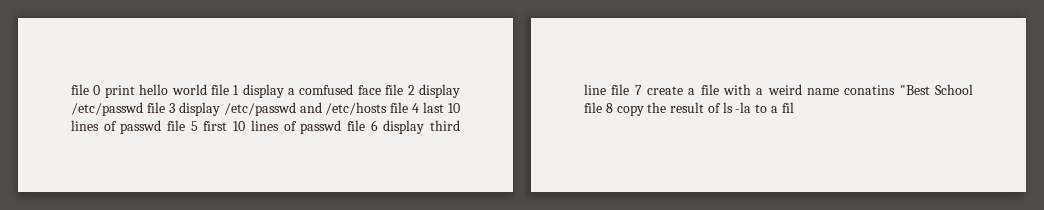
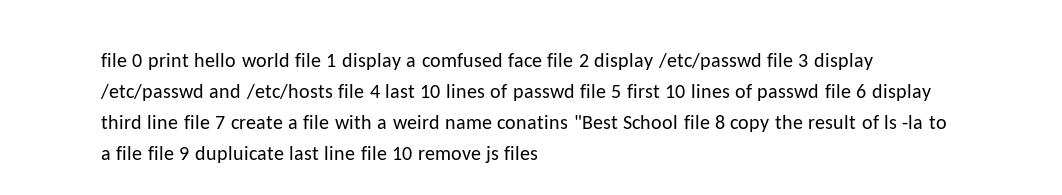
[781,102,794,113] fil -> [116,146,539,163] file file 9 dupluicate last line file 10 remove js files

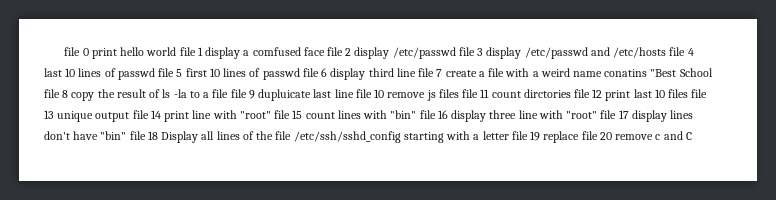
(539, 153) none -> [462,89,708,101] [44,110,694,122] [44,131,692,143] file 11 count dirctories file 12 print last 10 files file 13 unique output file 14 print line with "root" file 15 count lines with "bin" file 16 display three line with "root" file 17 display lines don't have "bin" file 18 Display all lines of the file /etc/ssh/sshd_config starting with a letter file 19 replace file 20 remove c and C

